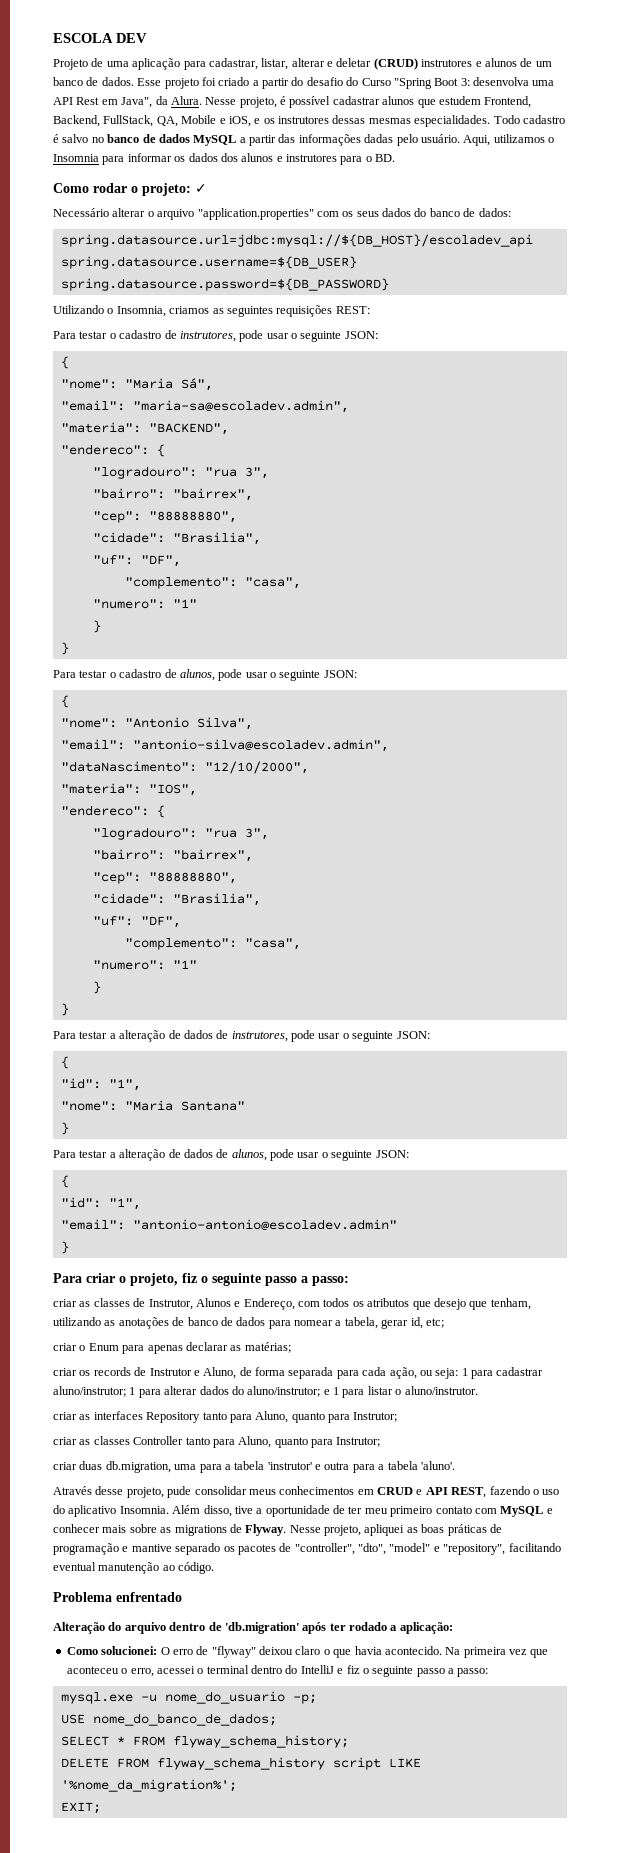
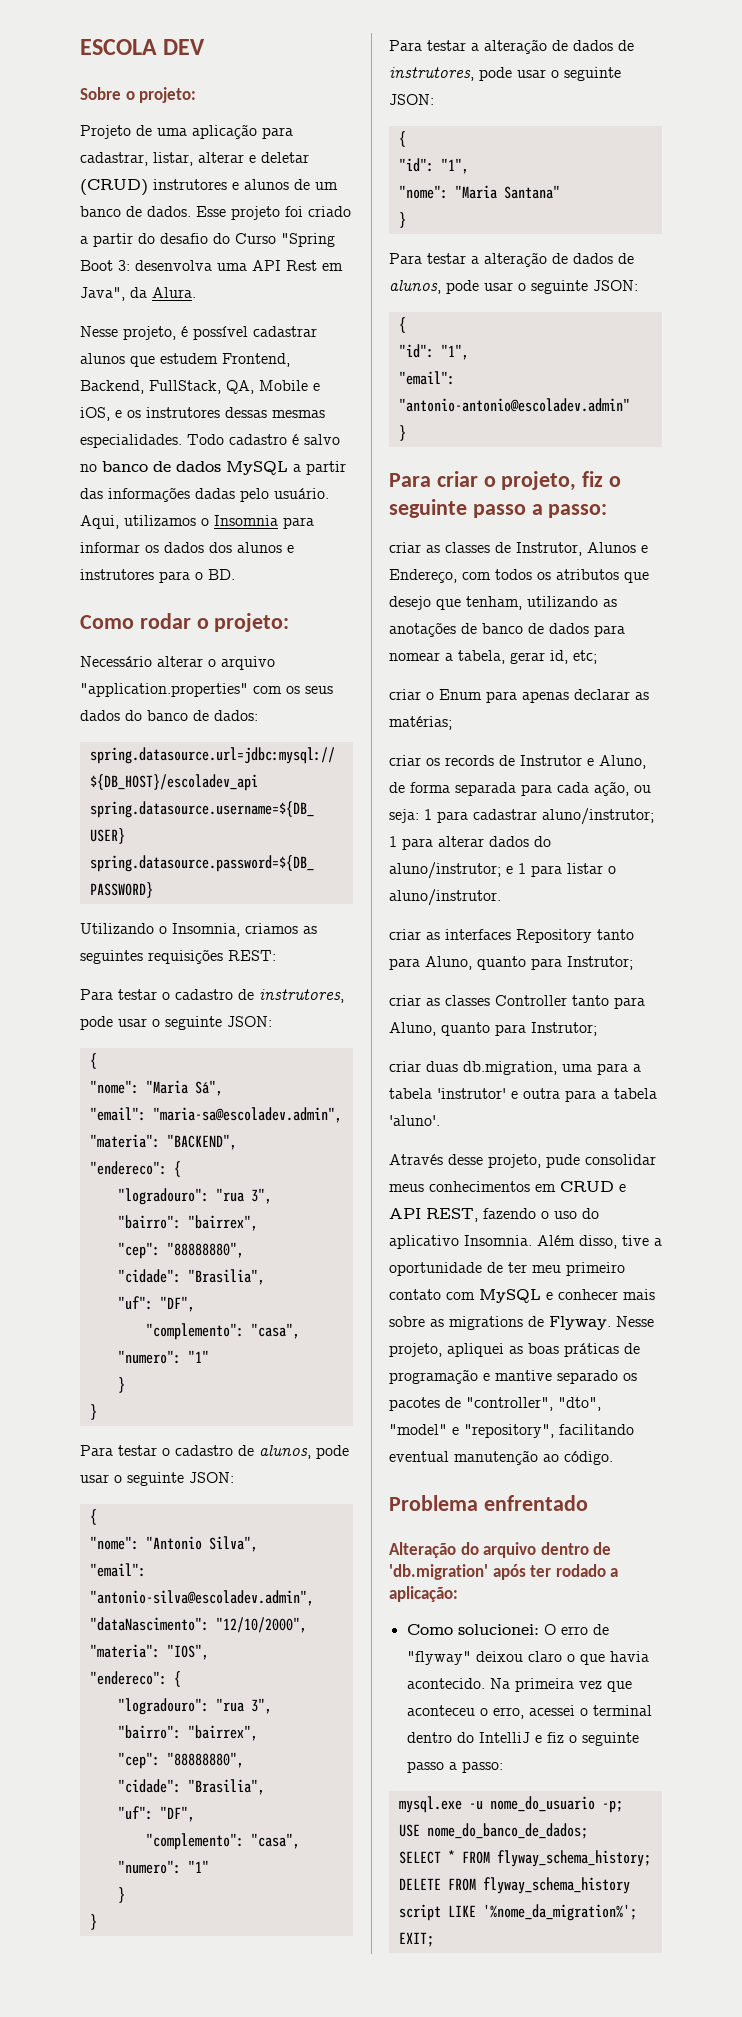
(147, 38) none -> [80,87,197,103] // Sobre o projeto:
(202, 100) none -> (196, 292) //
[195,184,207,193] ✓ -> (290, 622) none

